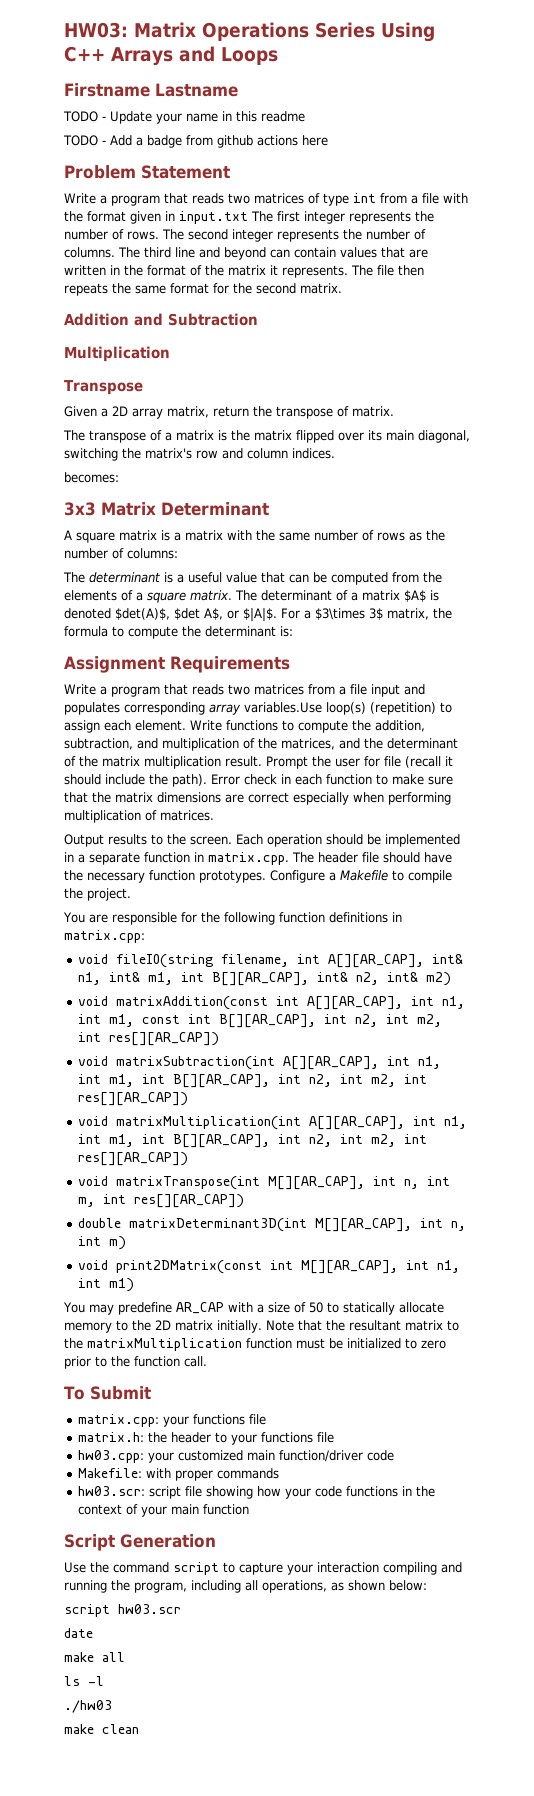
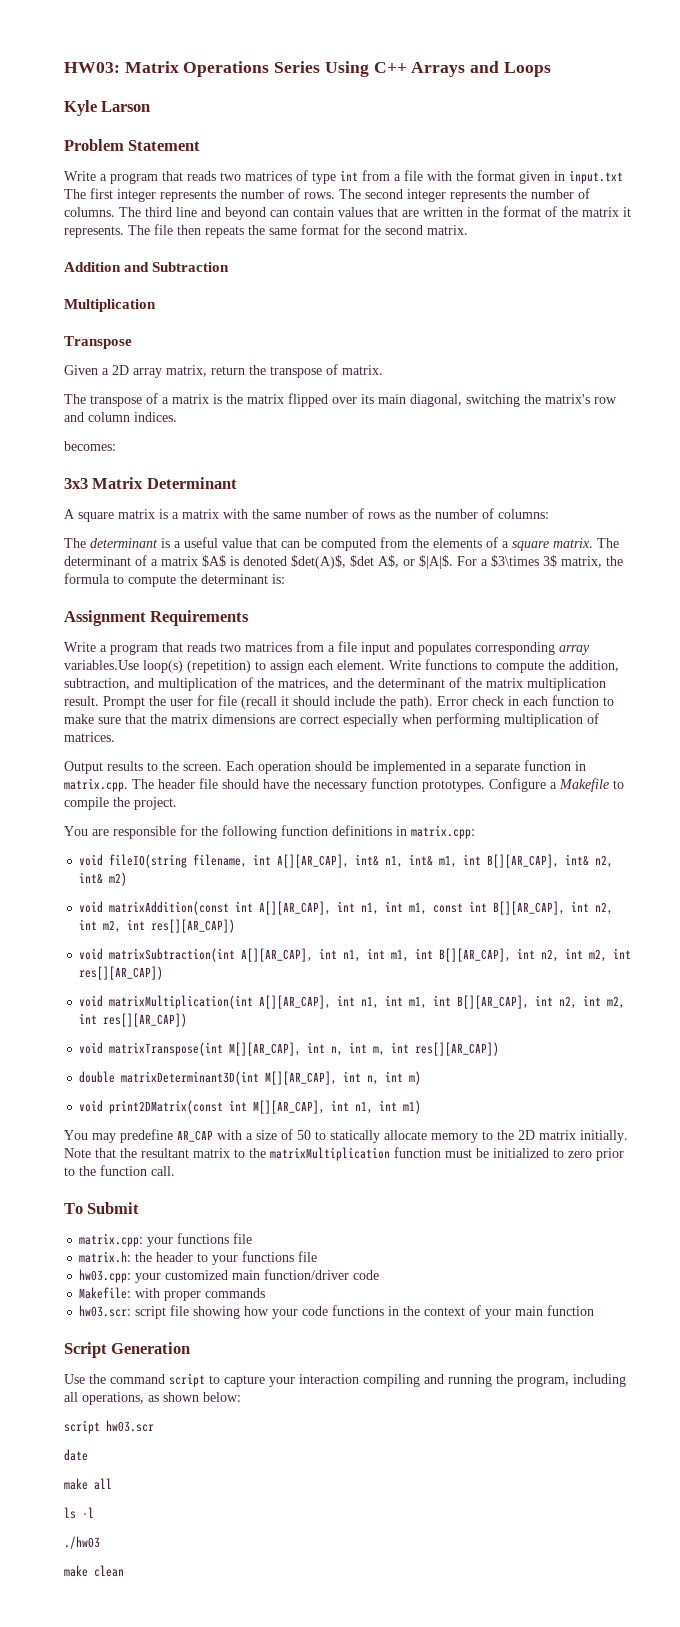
[64,83,238,97] [63,111,305,124] [63,135,328,148] Firstname Lastname // TODO - Update your name in this readme // TODO - Add a badge from github actions here -> [64,100,151,116] Kyle Larson

